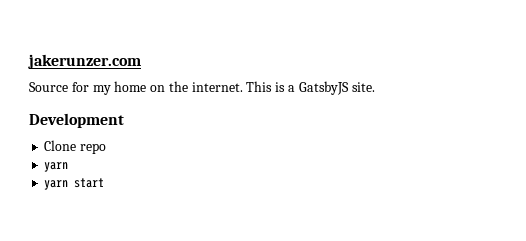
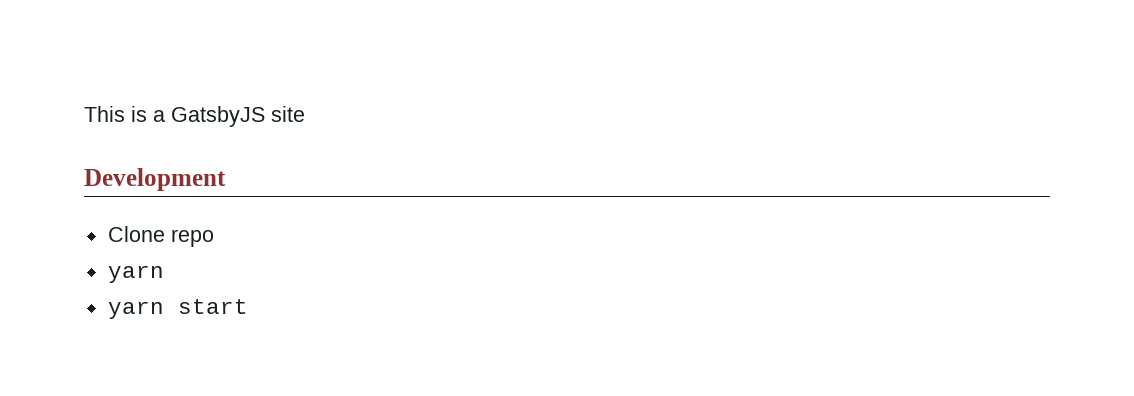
[28,54,141,69] [29,81,243,95] jakerunzer.com // Source for my home on the internet. -> (84, 114) none
[351,82,375,92] site. -> [271,106,305,122] site

